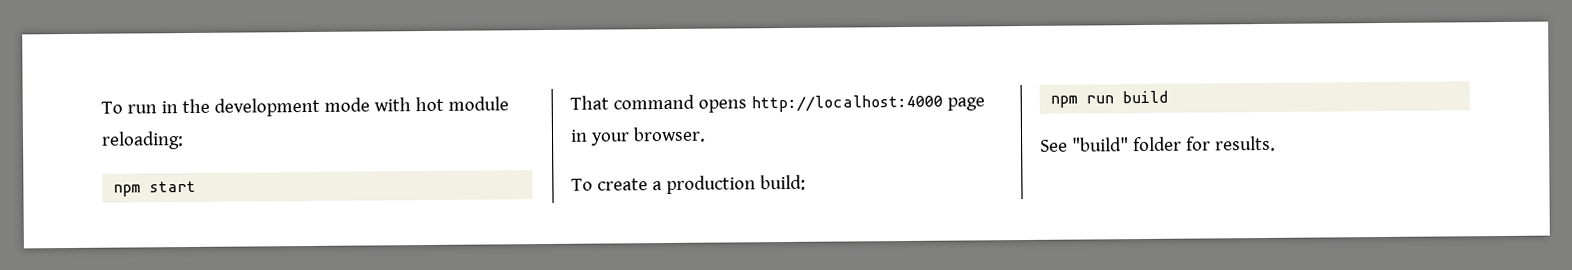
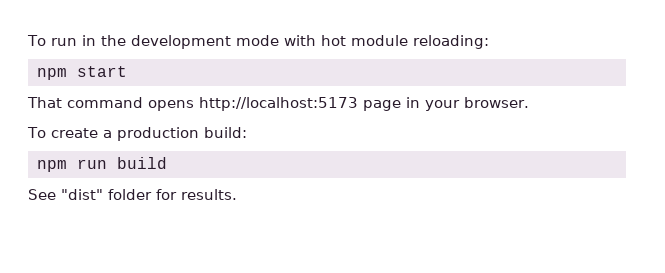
[750,94,943,113] http://localhost:4000 -> [199,97,358,111] http://localhost:5173
[1071,137,1129,152] "build" -> [61,189,103,200] "dist"

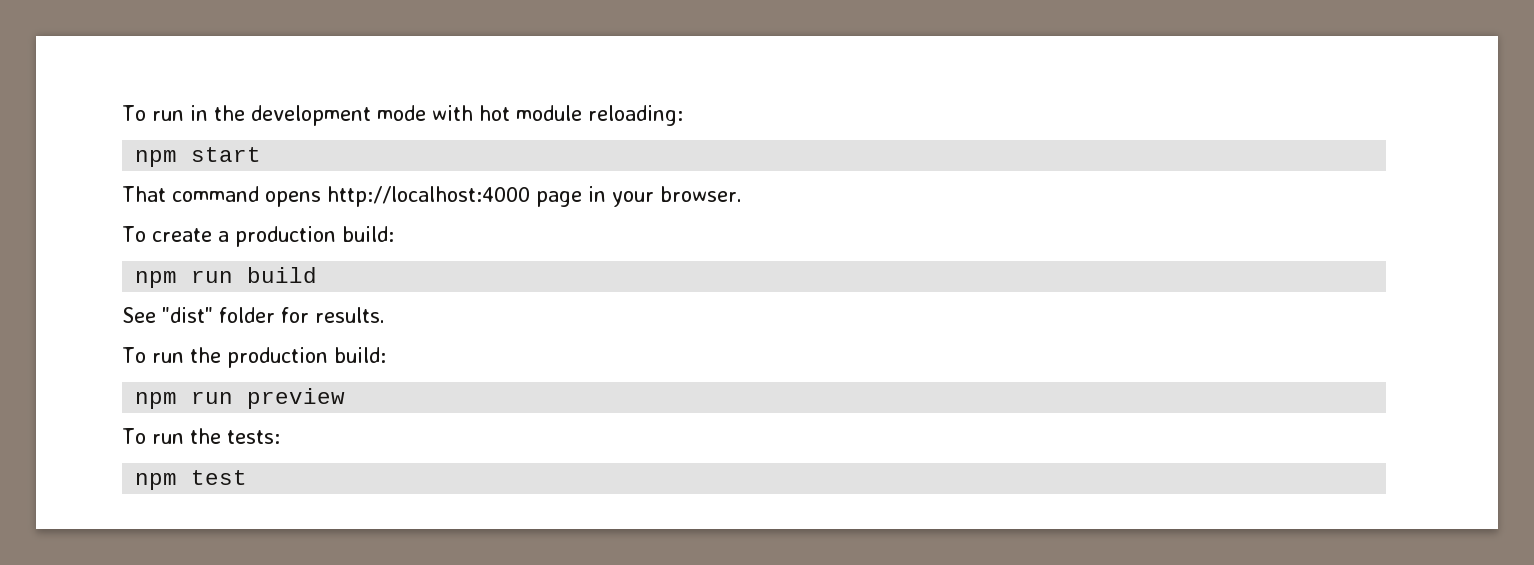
[199,97,358,111] http://localhost:5173 -> [327,186,530,207] http://localhost:4000
(237, 194) none -> [122,347,386,368] [135,388,346,409] [122,428,280,444] [135,470,248,490] // To run the production build: // npm run preview // To run the tests: // npm test

